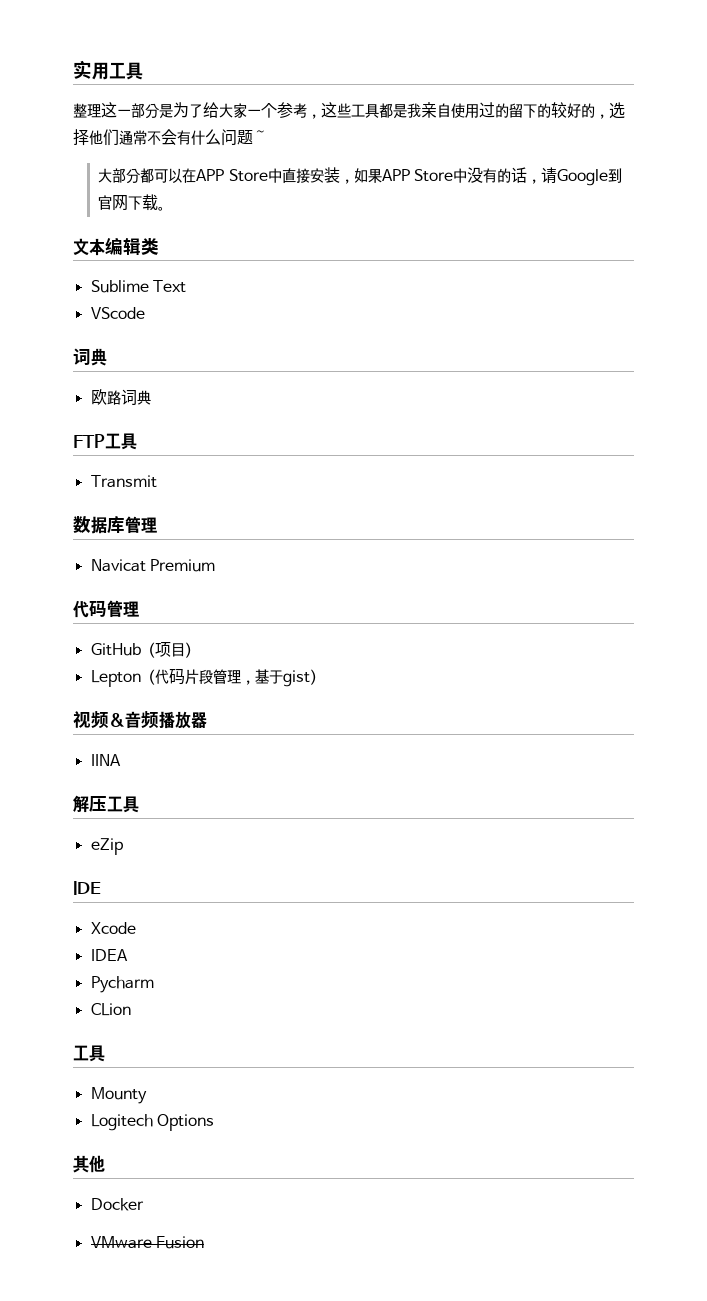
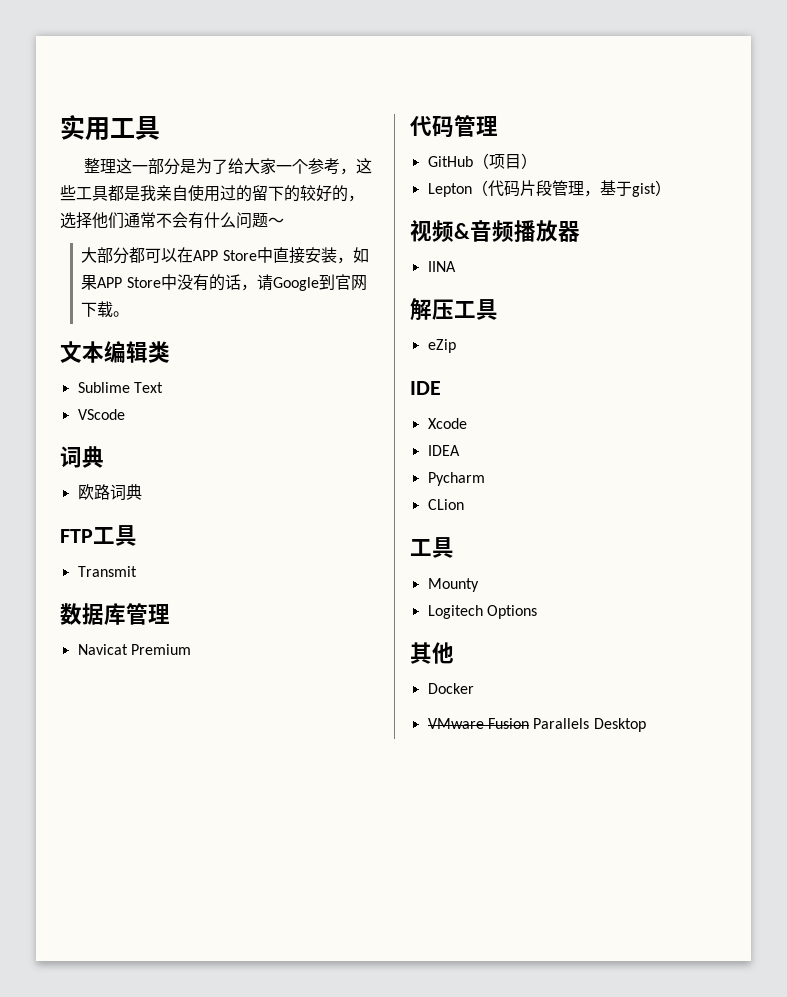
(204, 1242) none -> [533,718,646,732] Parallels Desktop

